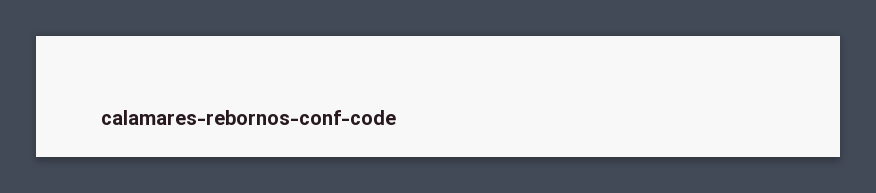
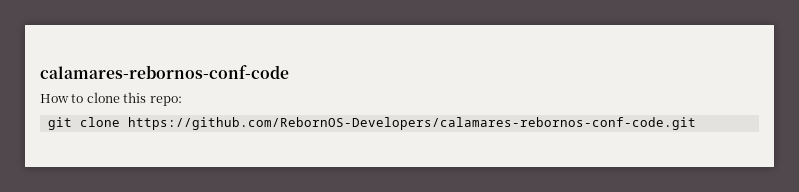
(396, 117) none -> [40,92,182,106] [47,117,696,130] // How to clone this repo: // git clone https://github.com/RebornOS-Developers/calamares-rebornos-conf-code.git

